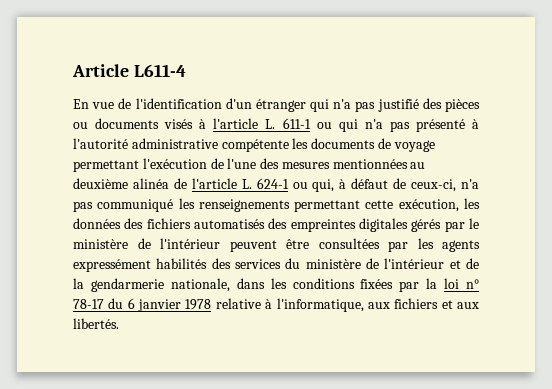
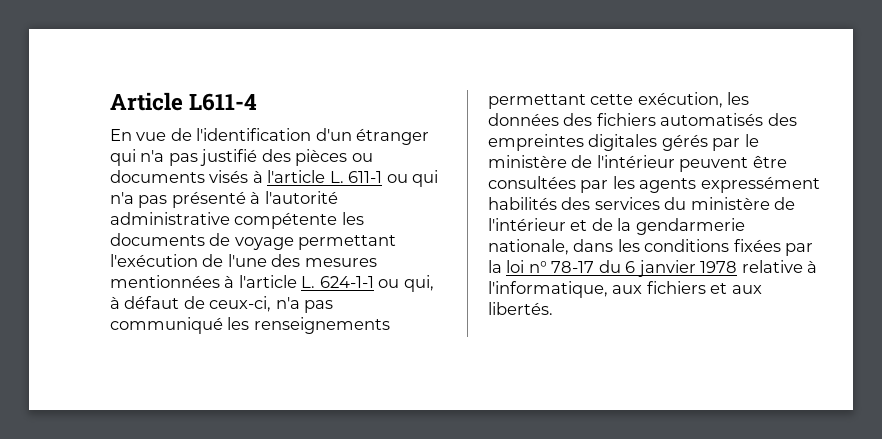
[410,162,426,169] [73,178,289,189] au deuxième alinéa de l'article L. 624-1 -> [224,275,374,288] à l'article L. 624-1-1

